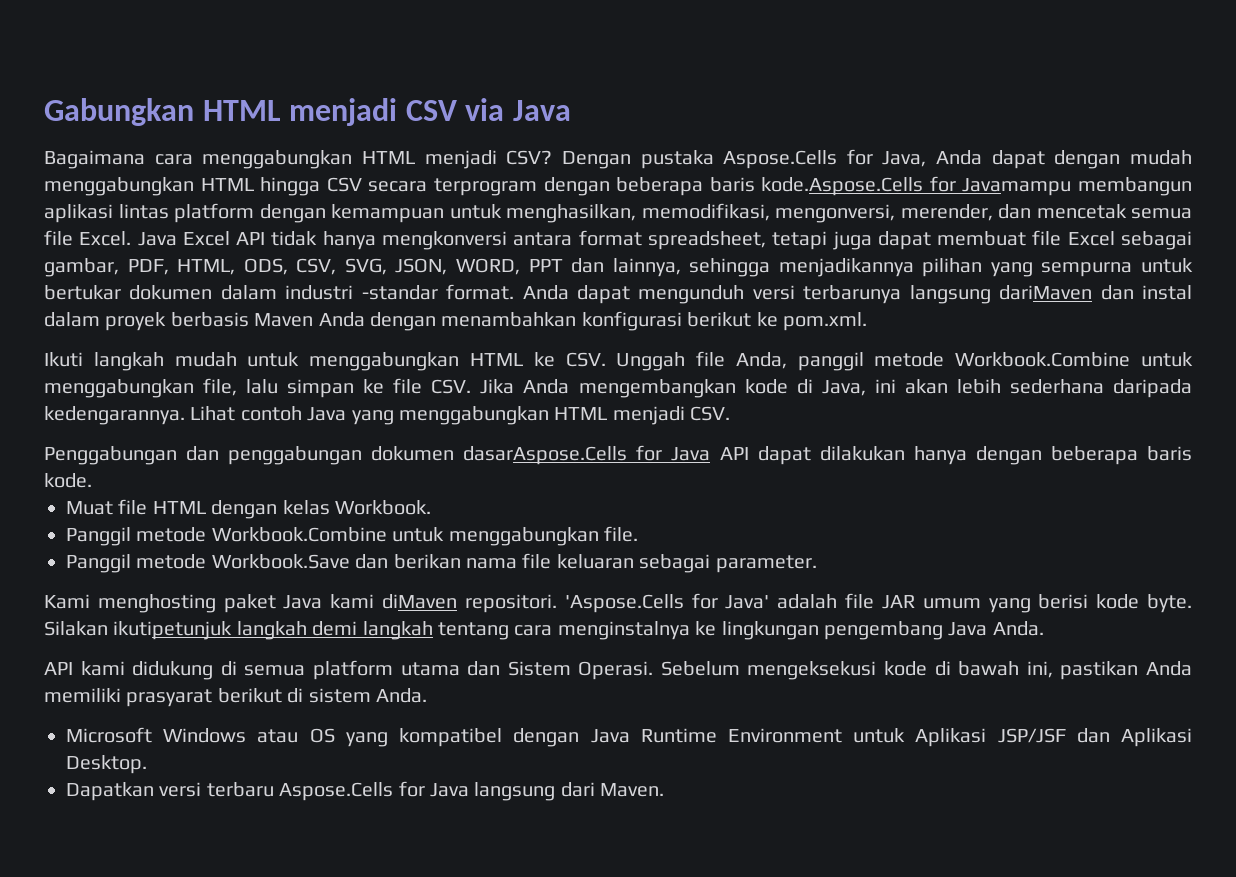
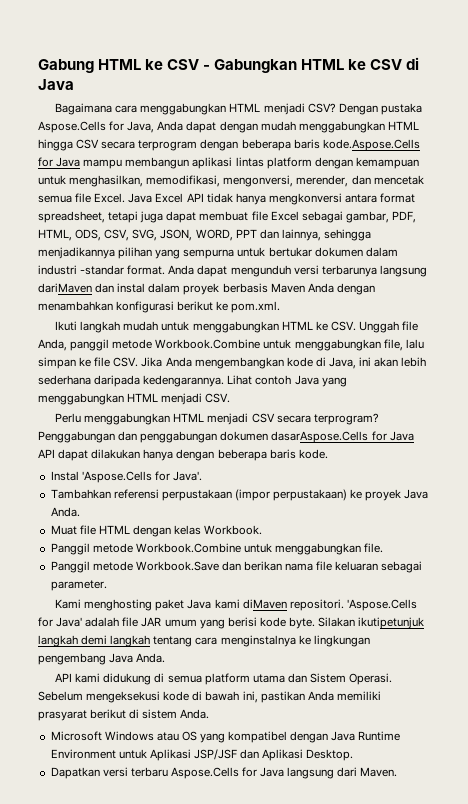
[44,98,505,126] Gabungkan HTML menjadi CSV via -> [38,57,420,73] Gabung HTML ke CSV - Gabungkan HTML ke CSV di
[962,178,1072,196] Javamampu -> [56,157,123,169] Java mampu
(731, 413) none -> [55,413,379,425] Perlu menggabungkan HTML menjadi CSV secara terprogram?
(92, 480) none -> [50,471,202,483] [50,489,429,501] [50,507,80,517] // Instal 'Aspose.Cells for Java'. // Tambahkan referensi perpustakaan (impor perpustakaan) ke proyek Java Anda.

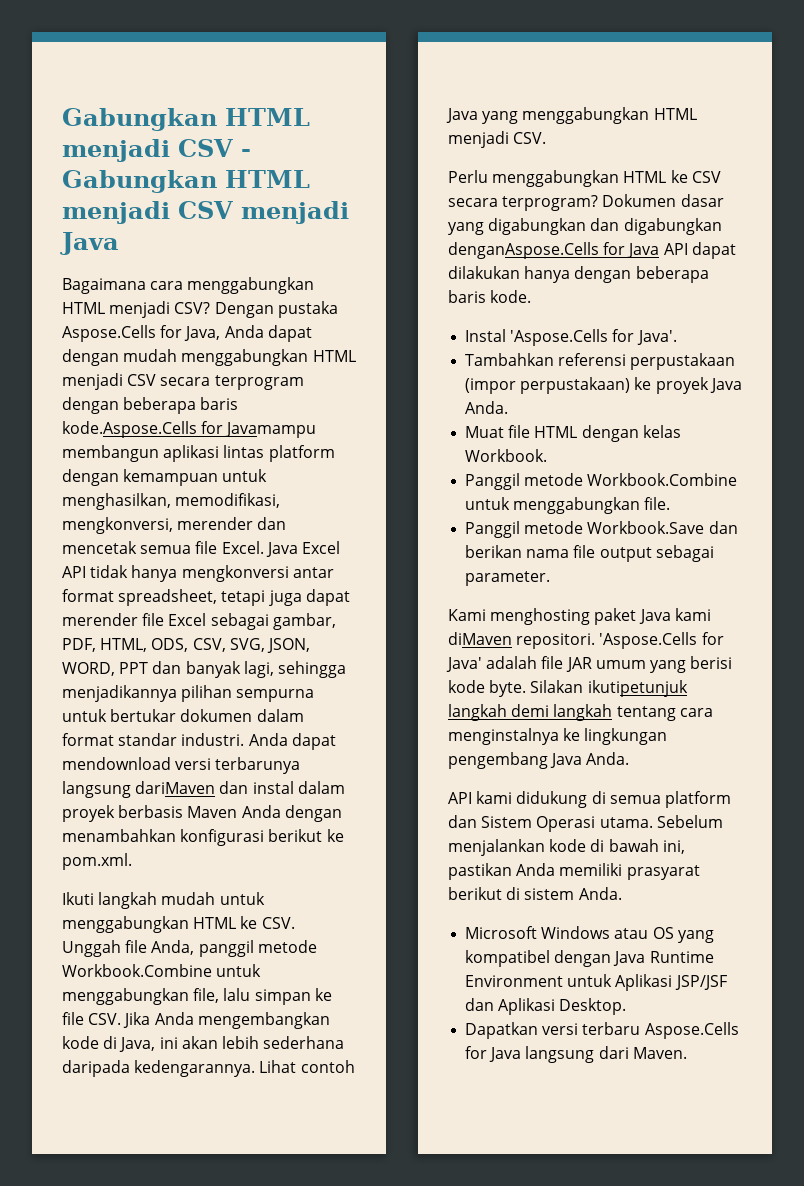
[38,59,164,73] Gabung HTML ke -> [62,108,310,131] [62,139,170,162] Gabungkan HTML menjadi
[348,57,420,70] ke CSV di -> [62,201,349,224] menjadi CSV menjadi
[38,139,73,151] hingga -> [62,373,123,390] menjadi
[56,157,123,169] Java mampu -> [225,422,317,438] Javamampu
[223,175,349,187] mengonversi, merender, -> [62,517,254,534] mengkonversi, merender
[344,194,377,203] antara -> [292,567,334,578] antar
[199,211,249,221] membuat -> [62,613,138,626] merender
[281,229,321,241] lainnya, -> [185,661,274,678] banyak lagi,
[155,249,181,259] yang -> (233, 693) none
[38,265,291,277] industri -standar format. Anda dapat mengunduh -> [62,733,336,750] [62,757,171,770] format standar industri. Anda dapat mendownload
[207,413,249,425] menjadi -> [670,170,688,183] ke
[38,431,369,443] Penggabungan dan penggabungan dokumen dasarAspose.Cells -> [602,194,724,207] [448,218,722,235] [448,242,599,259] Dokumen dasar yang digabungkan dan digabungkan denganAspose.Cells
[335,561,379,571] keluaran -> [599,547,652,562] output
[252,674,285,683] utama -> (731, 799) none
[349,673,393,685] [38,691,161,703] Operasi. Sebelum mengeksekusi -> [536,815,723,832] [448,839,545,856] Operasi utama. Sebelum menjalankan

